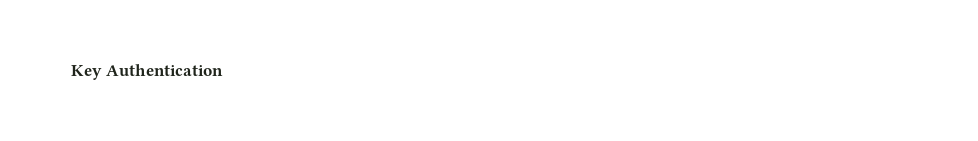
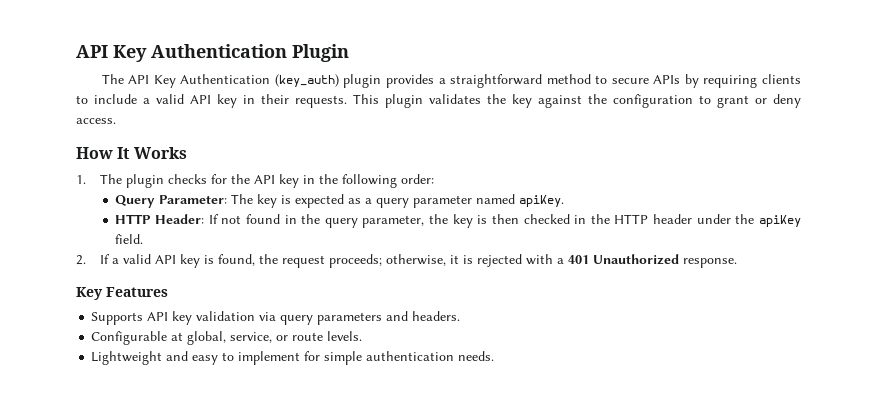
[71,64,223,80] Key Authentication -> [76,44,349,62] [101,74,801,88] [76,94,801,108] [76,118,116,124] [76,147,187,159] [76,174,435,188] [115,194,565,208] [115,214,801,228] [115,234,144,244] [76,254,738,268] [76,287,168,300] [91,311,461,325] [91,331,363,345] [91,351,495,365] API Key Authentication Plugin // The API Key Authentication (key_auth) plugin provides a straightforward method to secure APIs by requiring clients to include a valid API key in their requests. This plugin validates the key against the configuration to grant or deny access. // How It Works // 1. The plugin checks for the API key in the following order: // Query Parameter: The key is expected as a query parameter named apiKey. // HTTP Header: If not found in the query parameter, the key is then checked in the HTTP header under the apiKey field. // 2. If a valid API key is found, the request proceeds; otherwise, it is rejected with a 401 Unauthorized response. // Key Features // Supports API key validation via query parameters and headers. // Configurable at global, service, or route levels. // Lightweight and easy to implement for simple authentication needs.

